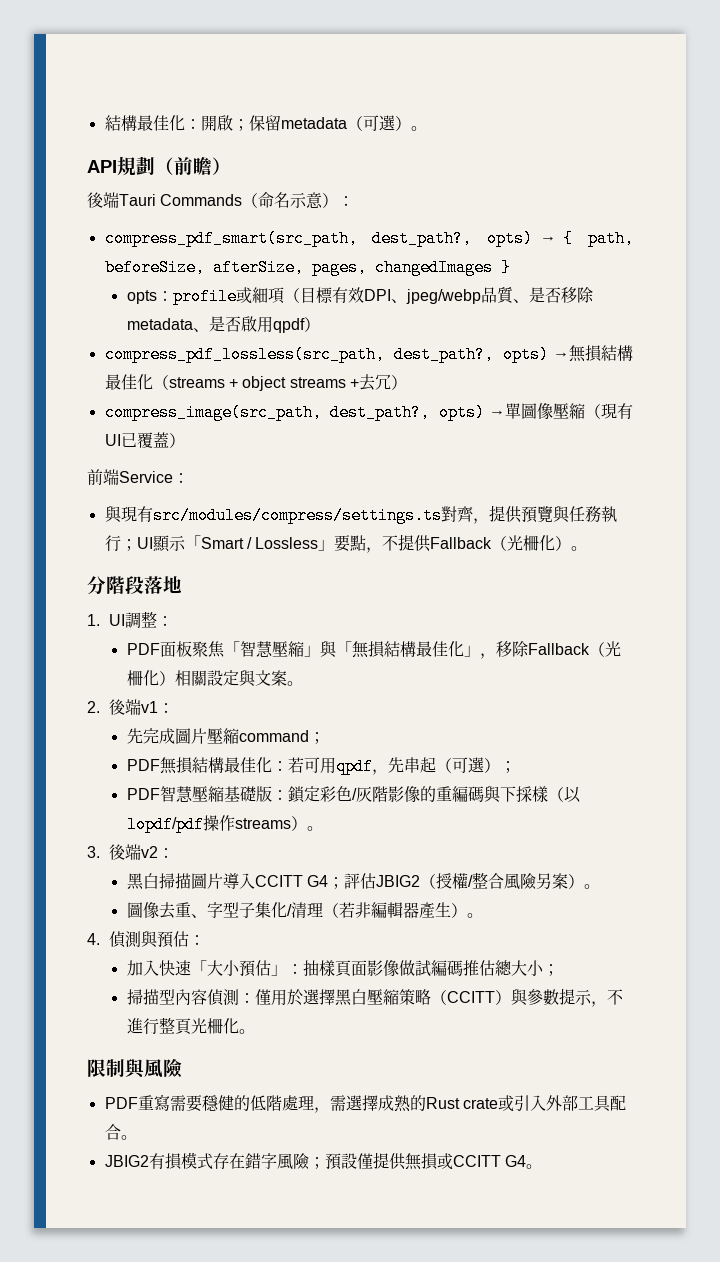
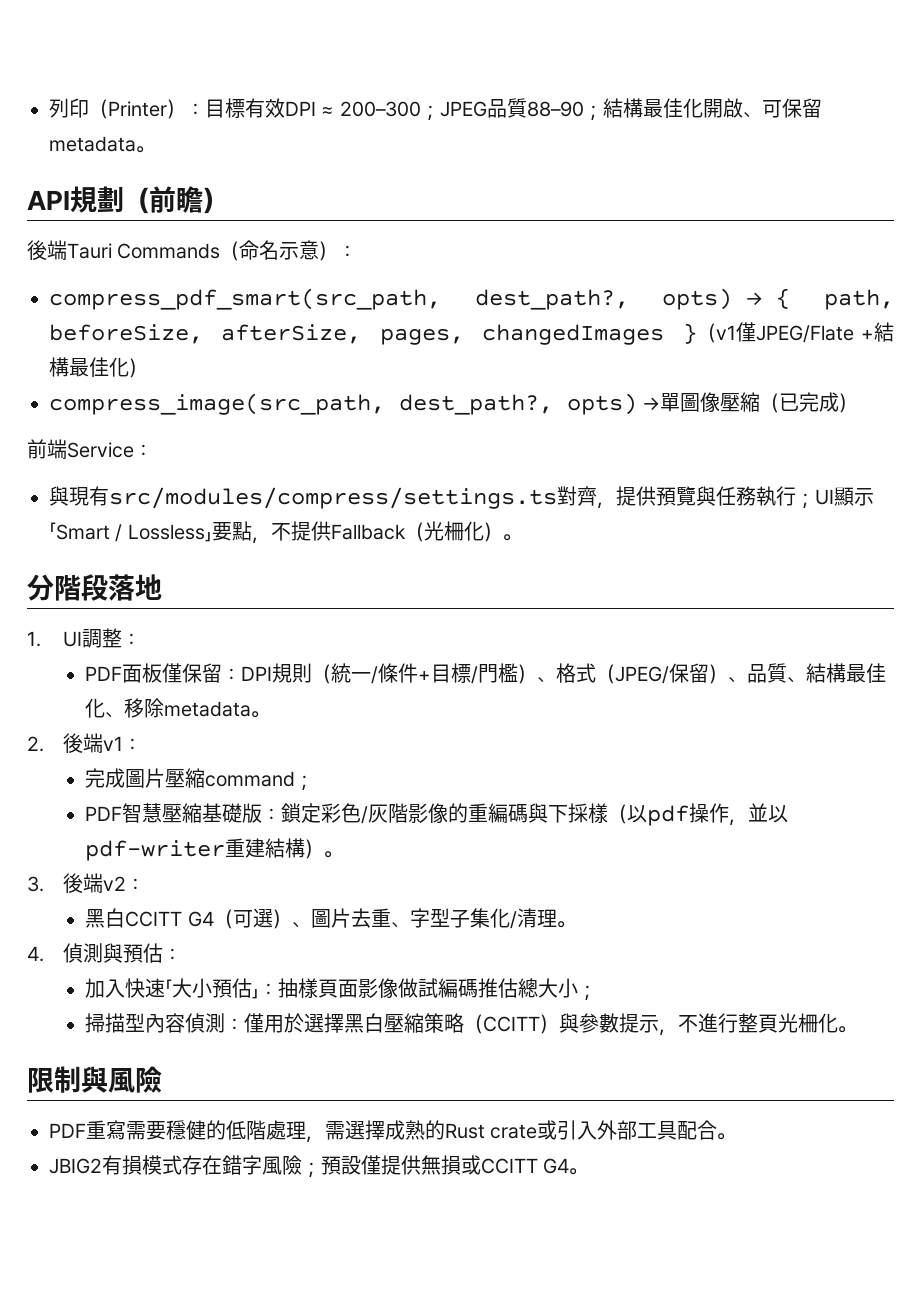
[104,115,411,131] 結構最佳化：開啟；保留metadata（可選） -> [49,98,822,121] [49,136,136,152] 列印（Printer）：目標有效DPI ≈ 200–300；JPEG品質88–90；結構最佳化開啟、可保留metadata
[126,287,594,305] [126,316,320,333] [104,345,633,363] [104,374,391,391] // opts：profile或細項（目標有效DPI、jpeg/webp品質、是否移除metadata、是否啟用qpdf） // compress_pdf_lossless(src_path, dest_path?, opts) →無損結構最佳化（streams + object streams +去冗 -> [696,322,894,343] [49,357,129,377] （v1僅JPEG/Flate +結構最佳化
[600,403,633,419] [104,432,169,448] 現有UI已覆蓋 -> [779,392,840,412] 已完成
[191,641,621,659] [126,670,287,687] 聚焦「智慧壓縮」與「無損結構最佳化」，移除Fallback（光柵化）相關設定與文案 -> [162,663,887,684] [85,698,252,718] 僅保留：DPI規則（統一/條件+目標/門檻）、格式（JPEG/保留）、品質、結構最佳化、移除metadata
[126,728,143,744] 先 -> (143, 744) none
[126,757,516,775] // PDF無損結構最佳化：若可用qpdf，先串起（可選）； -> (315, 783) none
[126,815,291,833] lopdf/pdf操作streams -> [647,803,789,826] [85,838,306,861] pdf操作，並以pdf-writer重建結構
[158,872,600,890] [126,902,159,919] 掃描圖片導入CCITT G4；評估JBIG2（授權/整合風險另案）。 // 圖像 -> [125,908,351,929] CCITT G4（可選）、圖片
[322,902,467,918] （若非編輯器產生） -> (557, 918) none

